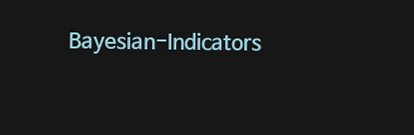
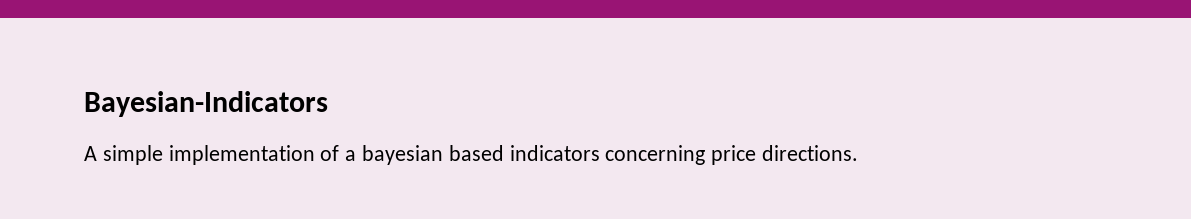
(262, 44) none -> [84,145,859,165] // A simple implementation of a bayesian based indicators concerning price directions.

